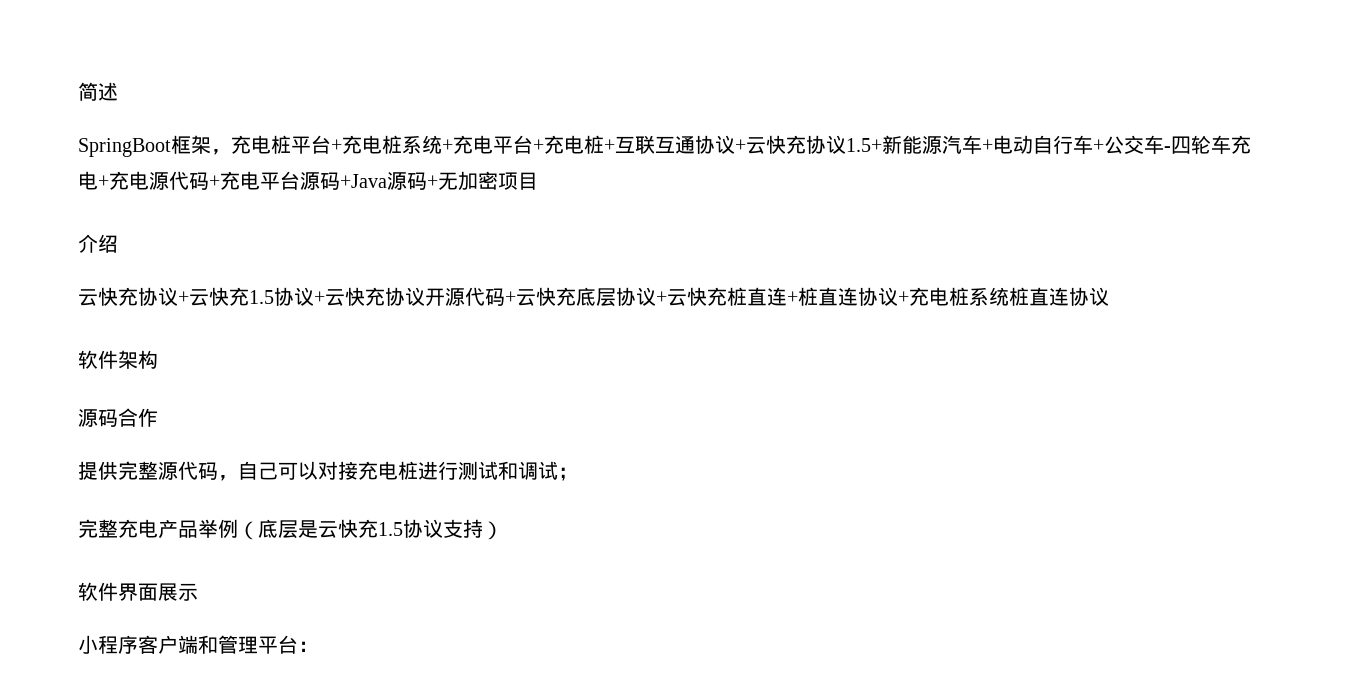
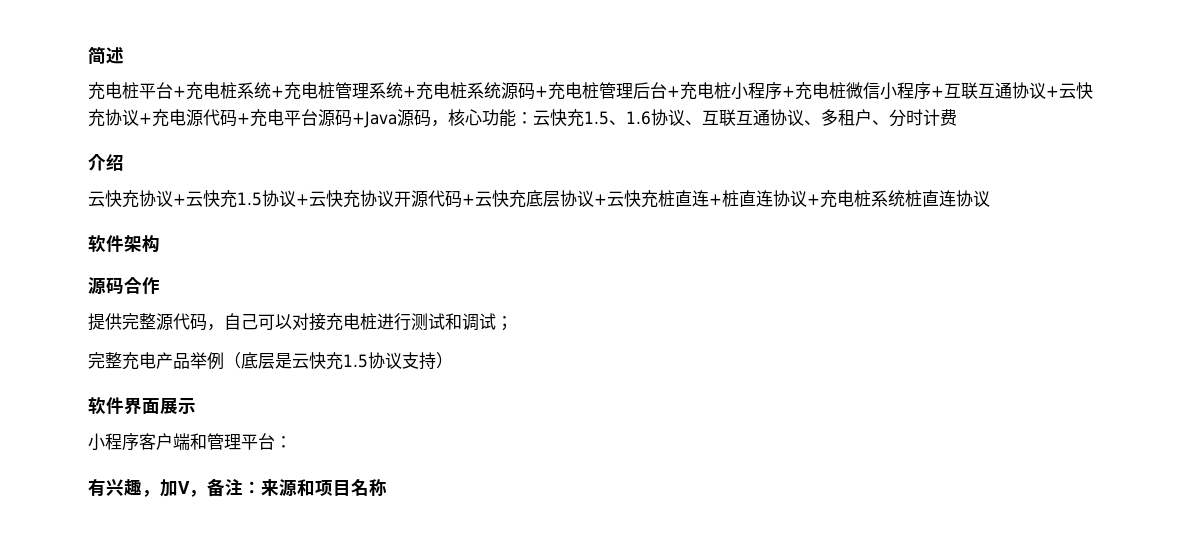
[78,135,231,157] SpringBoot框架， -> (124, 55) none
[493,135,604,154] 平台+充电桩 -> [318,82,931,100] 桩管理系统+充电桩系统源码+充电桩管理后台+充电桩小程序+充电桩微信小程序
[846,135,1251,155] [78,171,98,190] 1.5+新能源汽车+电动自行车+公交车-四轮车充电 -> (139, 117) none
[427,171,538,191] +无加密项目 -> [431,109,957,127] ，核心功能：云快充1.5、1.6协议、互联互通协议、多租户、分时计费
(318, 646) none -> [88,478,387,497] // 有兴趣，加V，备注：来源和项目名称

